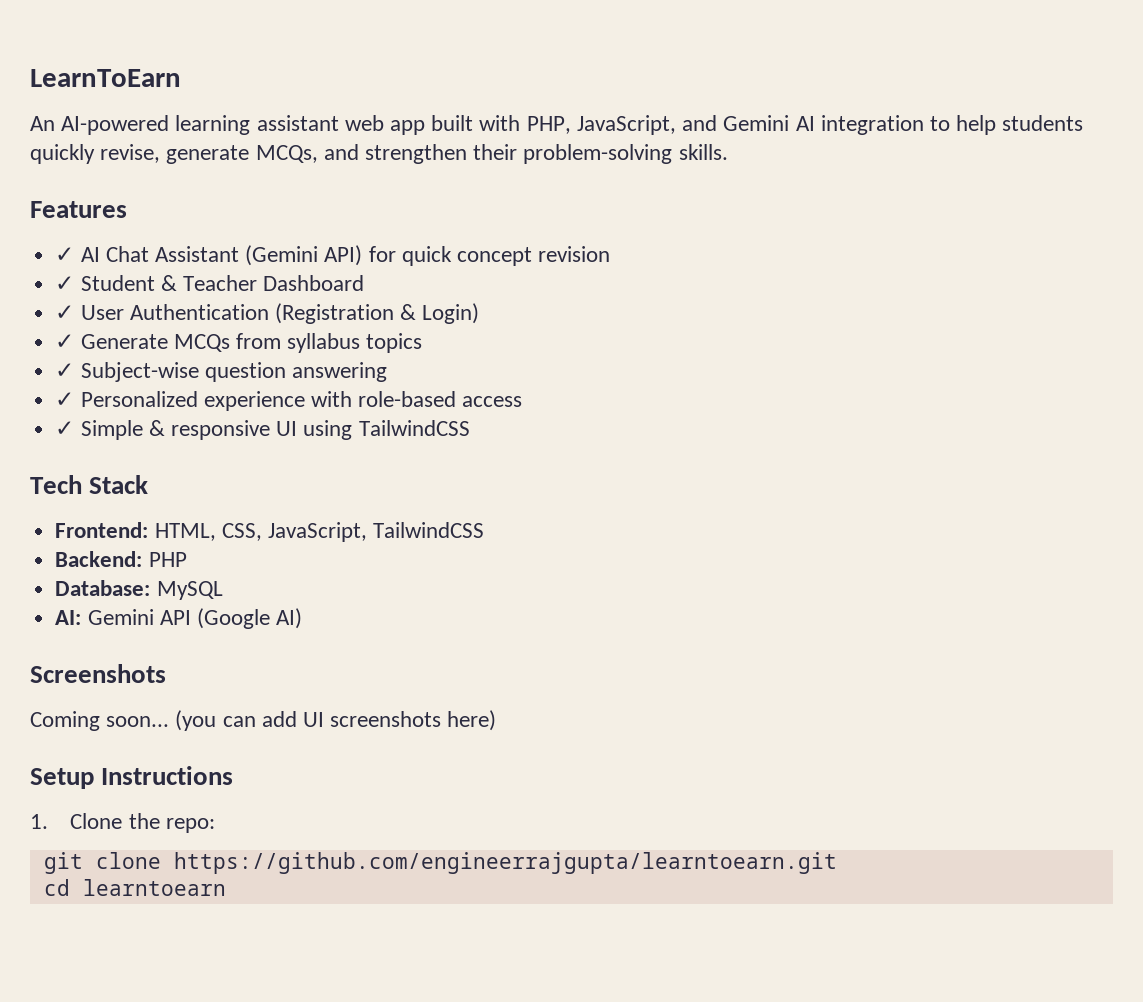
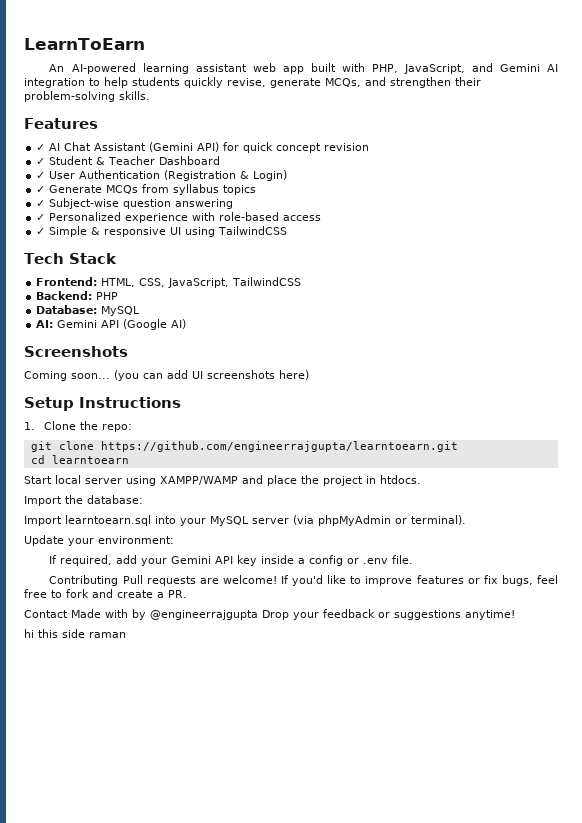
(226, 887) none -> [24,475,421,486] [24,495,143,506] [24,515,466,526] [24,535,174,546] [49,555,414,566] [49,575,558,586] [24,589,187,598] [24,609,515,620] [24,629,126,638] // Start local server using XAMPP/WAMP and place the project in htdocs. // Import the database: // Import learntoearn.sql into your MySQL server (via phpMyAdmin or terminal). // Update your environment: // If required, add your Gemini API key inside a config or .env file. // Contributing Pull requests are welcome! If you'd like to improve features or fix bugs, feel free to fork and create a PR. // Contact Made with by @engineerrajgupta Drop your feedback or suggestions anytime! // hi this side raman

